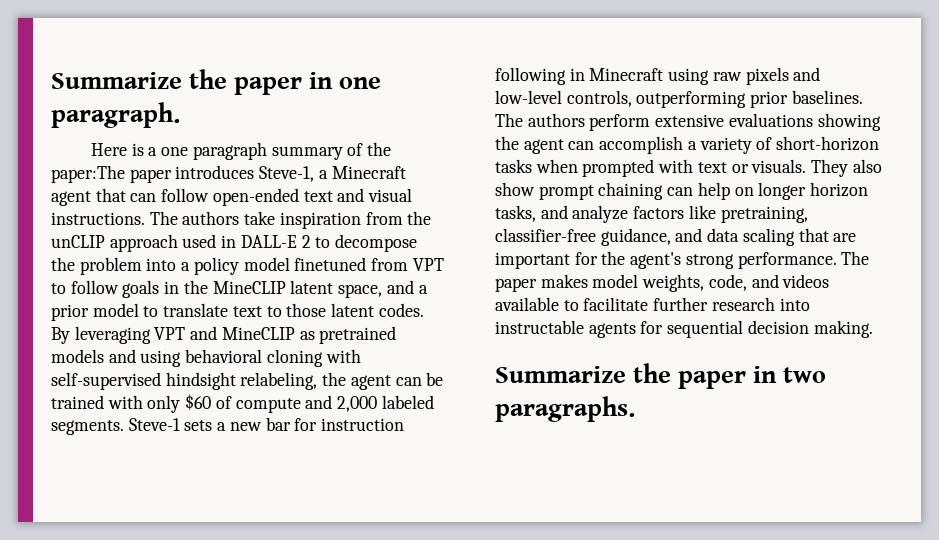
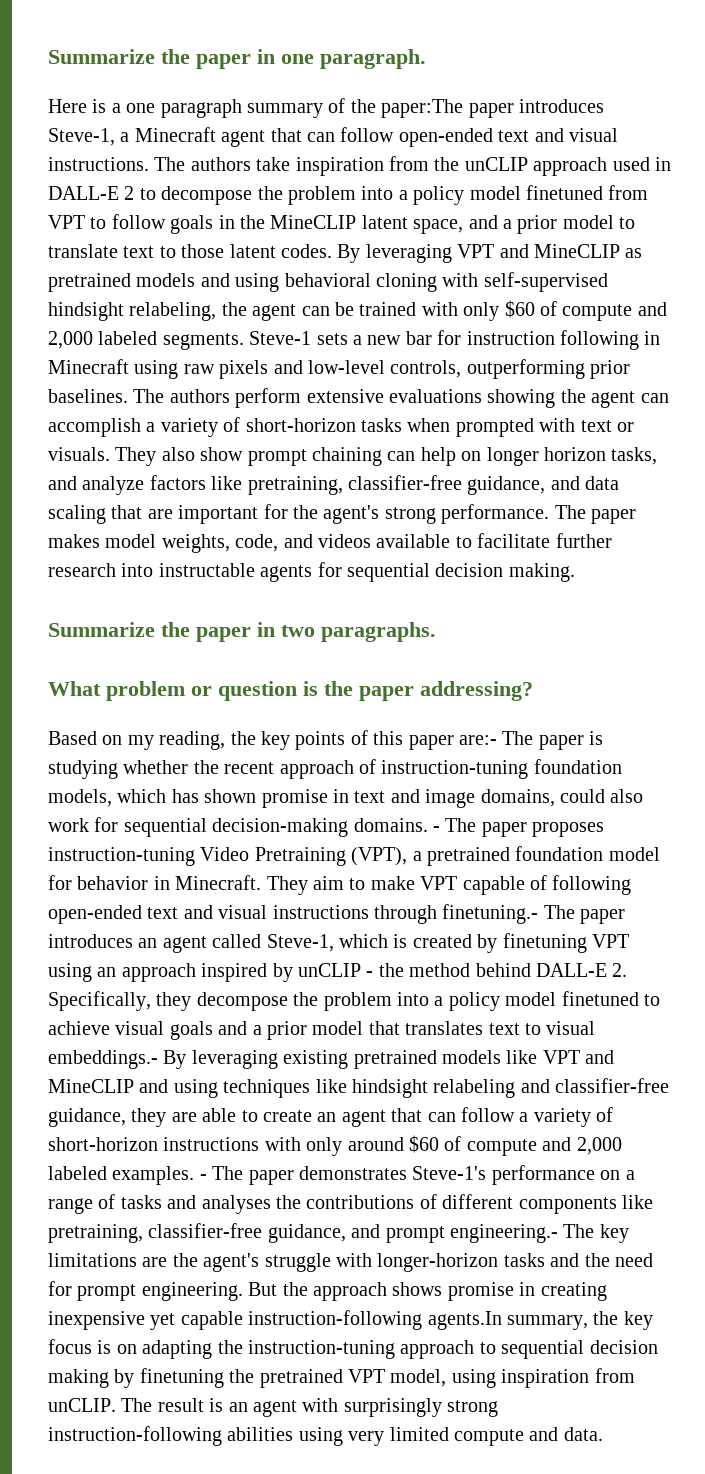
(635, 409) none -> [48,681,533,701] [48,730,604,750] [48,759,622,779] [48,789,644,808] [48,817,605,837] [48,846,660,866] [48,875,632,895] [48,904,626,924] [48,933,629,953] [48,963,628,982] [48,991,660,1011] [48,1021,596,1040] [48,1050,615,1069] [48,1078,670,1098] [48,1107,614,1127] [48,1135,622,1156] [48,1165,635,1185] [48,1194,653,1214] [48,1223,629,1243] [48,1253,653,1272] [48,1281,607,1301] [48,1310,653,1330] [48,1339,658,1359] [48,1368,635,1388] [48,1398,499,1417] [48,1426,603,1446] // What problem or question is the paper addressing? // Based on my reading, the key points of this paper are:- The paper is studying whether the recent approach of instruction-tuning foundation models, which has shown promise in text and image domains, could also work for sequential decision-making domains. - The paper proposes instruction-tuning Video Pretraining (VPT), a pretrained foundation model for behavior in Minecraft. They aim to make VPT capable of following open-ended text and visual instructions through finetuning.- The paper introduces an agent called Steve-1, which is created by finetuning VPT using an approach inspired by unCLIP - the method behind DALL-E 2. Specifically, they decompose the problem into a policy model finetuned to achieve visual goals and a prior model that translates text to visual embeddings.- By leveraging existing pretrained models like VPT and MineCLIP and using techniques like hindsight relabeling and classifier-free guidance, they are able to create an agent that can follow a variety of short-horizon instructions with only around $60 of compute and 2,000 labeled examples. - The paper demonstrates Steve-1's performance on a range of tasks and analyses the contributions of different components like pretraining, classifier-free guidance, and prompt engineering.- The key limitations are the agent's struggle with longer-horizon tasks and the need for prompt engineering. But the approach shows promise in creating inexpensive yet capable instruction-following agents.In summary, the key focus is on adapting the instruction-tuning approach to sequential decision making by finetuning the pretrained VPT model, using inspiration from unCLIP. The result is an agent with surprisingly strong instruction-following abilities using very limited compute and data.

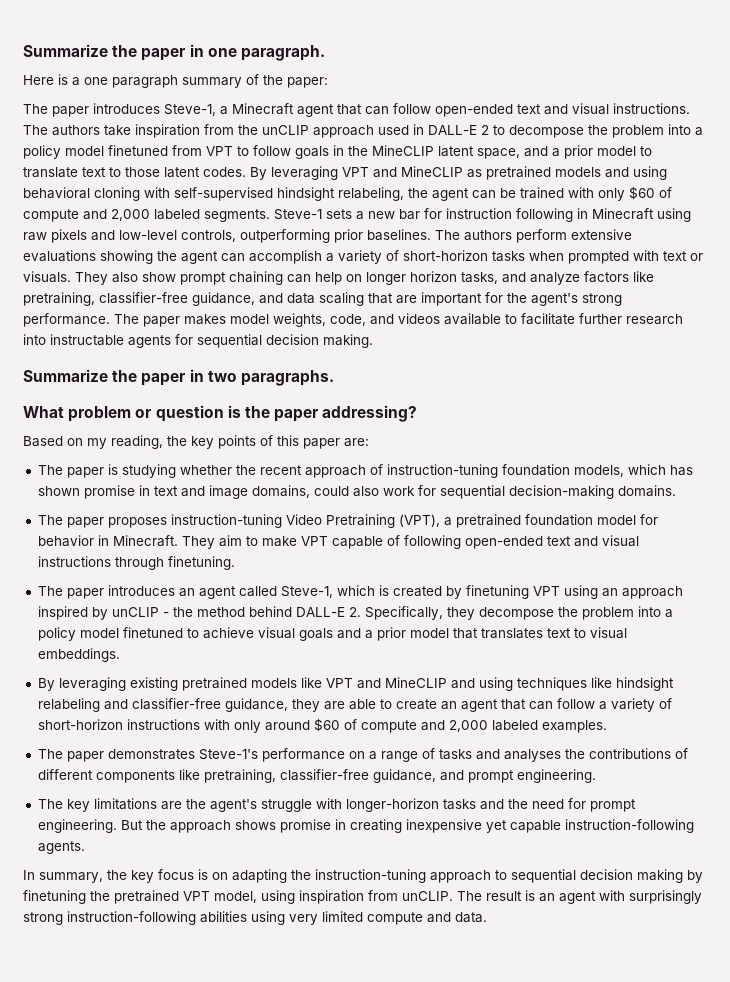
[381,99,464,118] paper:The -> [287,77,328,88] [23,104,48,114] paper: // The
[458,735,497,745] are:- -> [344,438,369,447] are: //
[433,826,440,832] - -> (676, 491) //
[442,904,539,924] finetuning.- -> [167,556,235,570] finetuning. //
[48,1050,158,1069] embeddings.- -> [37,648,120,662] embeddings. //
[199,1174,207,1180] - -> (607, 726) //
[449,1224,558,1243] engineering.- -> [516,769,596,783] engineering. //
[427,1311,502,1330] agents.In -> [37,841,85,854] [23,870,35,880] agents. // In

